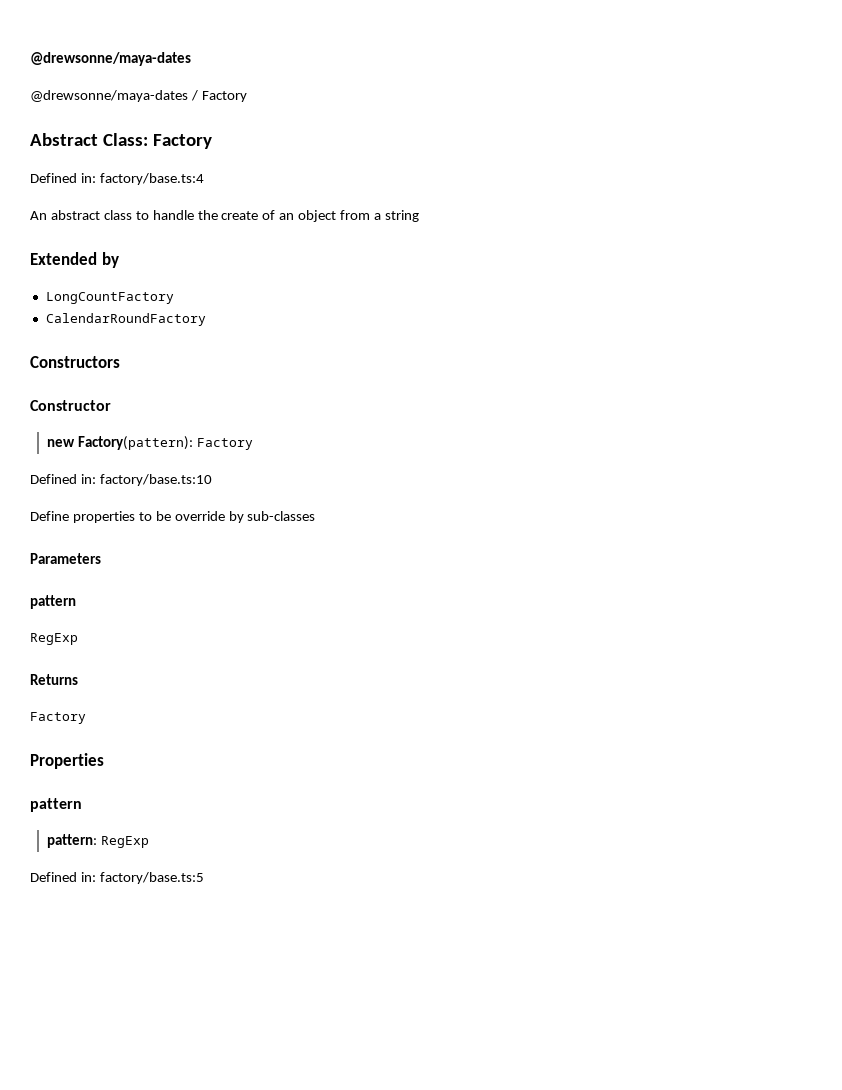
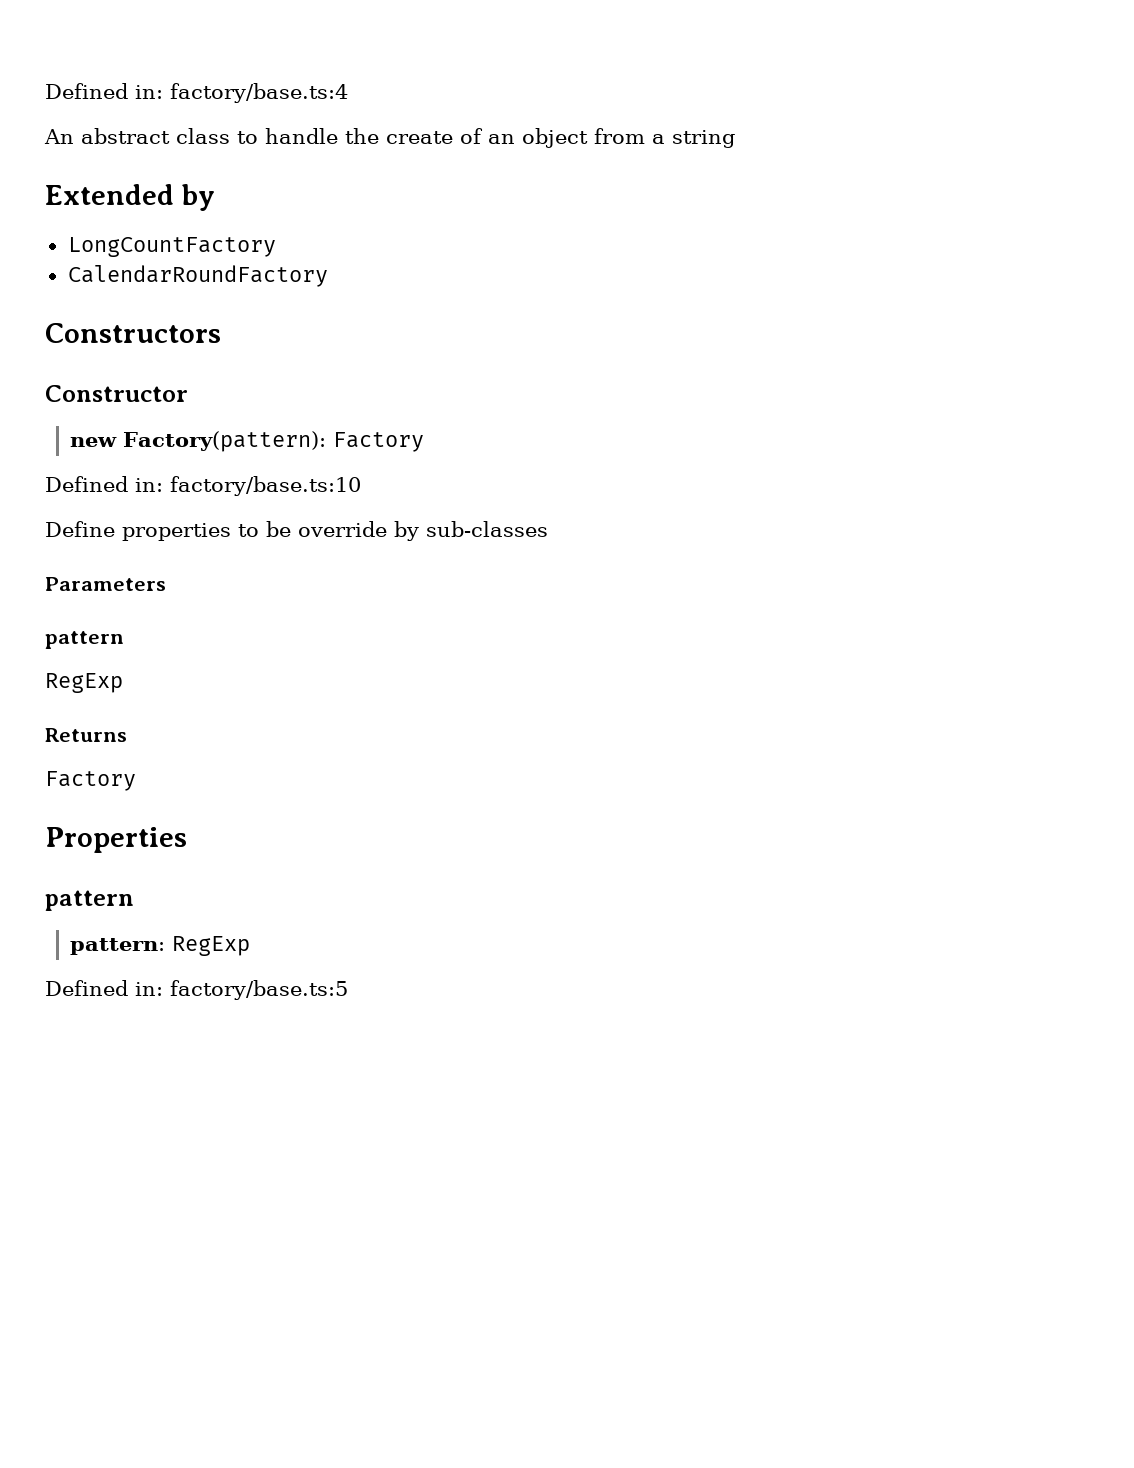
[30,52,191,66] [30,90,247,102] [30,133,212,149] @drewsonne/maya-dates // @drewsonne/maya-dates / Factory // Abstract Class: Factory // -> (45, 91) none

